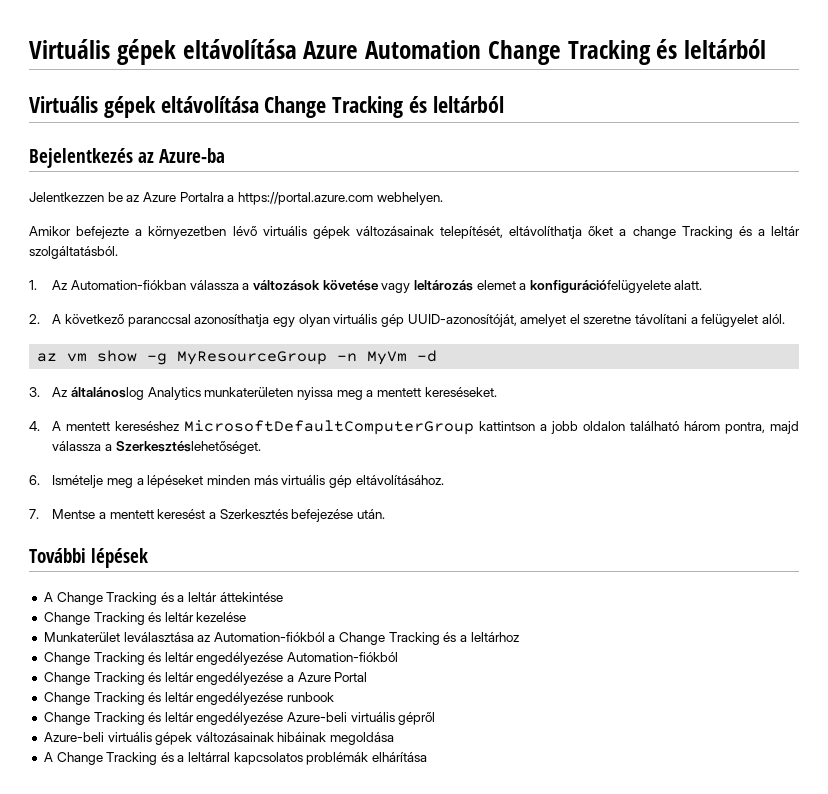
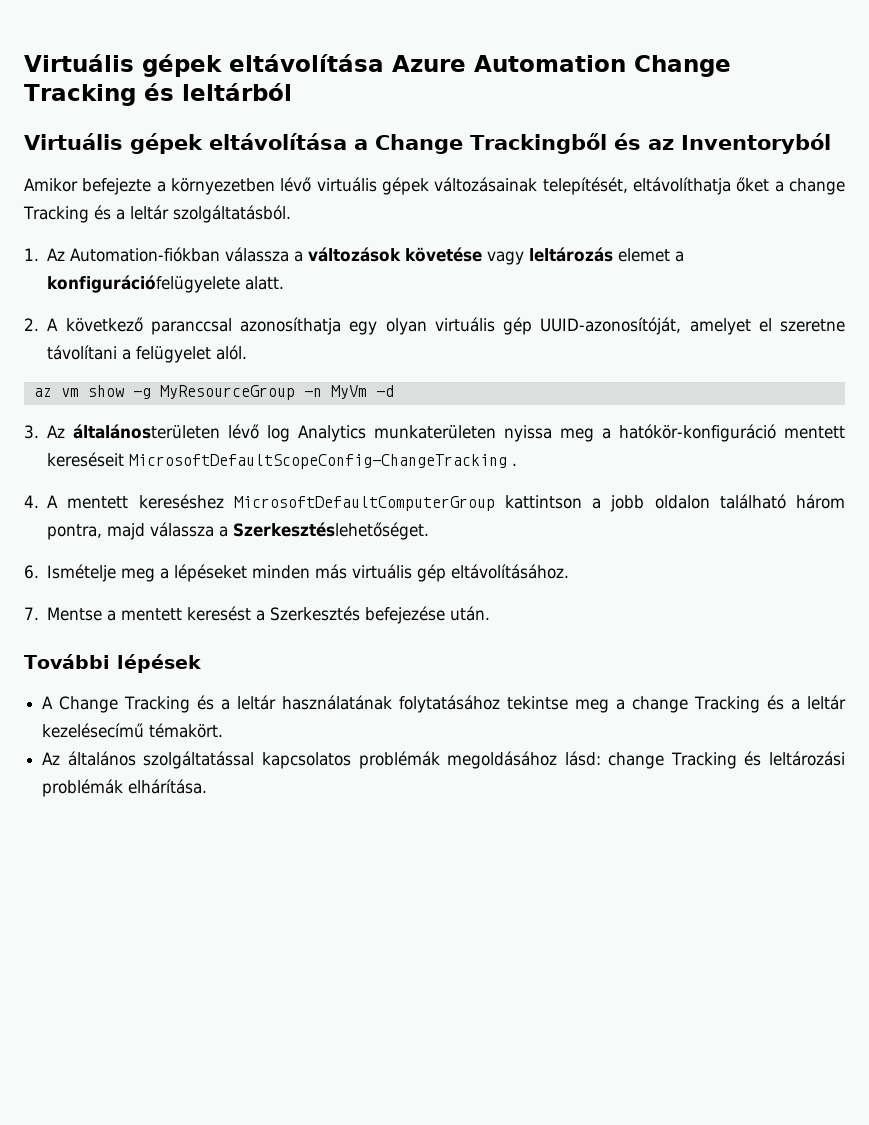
[264,96,504,118] [29,148,225,168] [29,192,443,205] Change Tracking és leltárból // Bejelentkezés az Azure-ba // Jelentkezzen be az Azure Portalra a https://portal.azure.com webhelyen. -> [354,133,831,154] a Change Trackingből és az Inventoryból
[71,387,145,400] általánoslog -> [73,424,291,442] általánosterületen lévő log
[376,387,497,397] mentett kereséseket. -> [619,424,845,442] [47,452,518,469] hatókör-konfiguráció mentett kereséseit MicrosoftDefaultScopeConfig-ChangeTracking .
[219,592,283,602] [43,612,247,625] [43,632,519,645] [43,652,399,665] [43,672,368,685] [43,692,335,705] [43,712,436,725] [43,732,395,745] [43,752,428,765] áttekintése // Change Tracking és leltár kezelése // Munkaterület leválasztása az Automation-fiókból a Change Tracking és a leltárhoz // Change Tracking és leltár engedélyezése Automation-fiókból // Change Tracking és leltár engedélyezése a Azure Portal // Change Tracking és leltár engedélyezése runbook // Change Tracking és leltár engedélyezése Azure-beli virtuális gépről // Azure-beli virtuális gépek változásainak hibáinak megoldása // A Change Tracking és a leltárral kapcsolatos problémák elhárítása -> [282,695,846,713] [42,723,224,738] [42,751,845,769] [42,779,208,797] használatának folytatásához tekintse meg a change Tracking és a leltár kezelésecímű témakört. // Az általános szolgáltatással kapcsolatos problémák megoldásához lásd: change Tracking és leltározási problémák elhárítása.

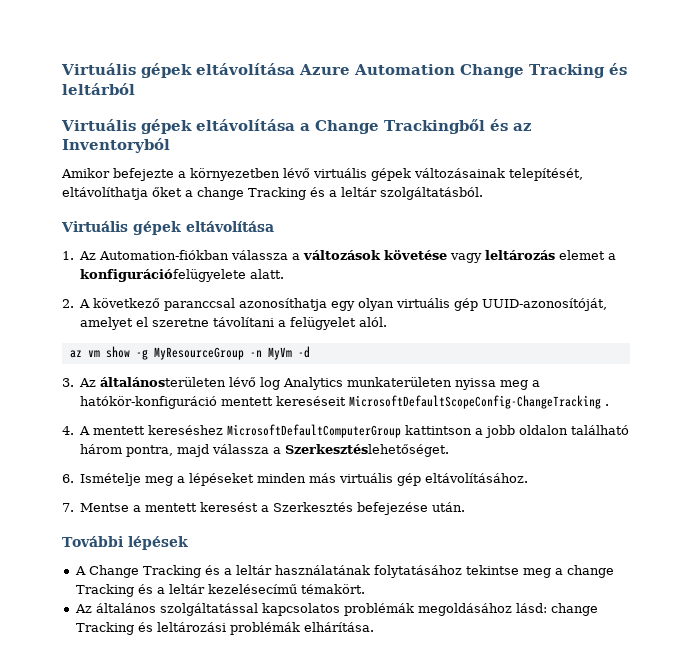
(291, 214) none -> [61,221,274,235] // Virtuális gépek eltávolítása

